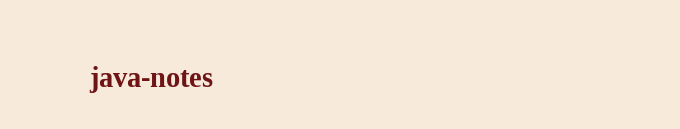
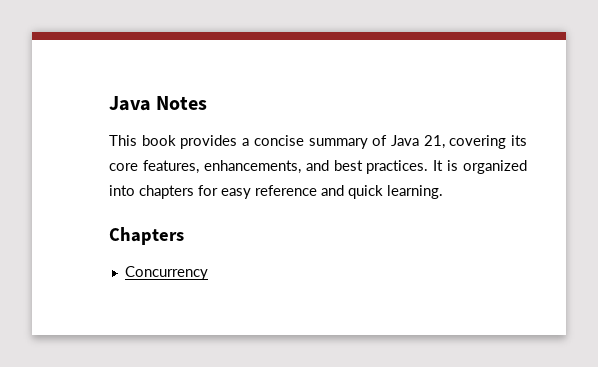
[89,66,213,93] java-notes -> [109,96,208,111] [109,135,527,149] [109,160,527,174] [109,185,443,199] [109,227,184,245] [124,266,208,280] Java Notes // This book provides a concise summary of Java 21, covering its core features, enhancements, and best practices. It is organized into chapters for easy reference and quick learning. // Chapters // Concurrency

